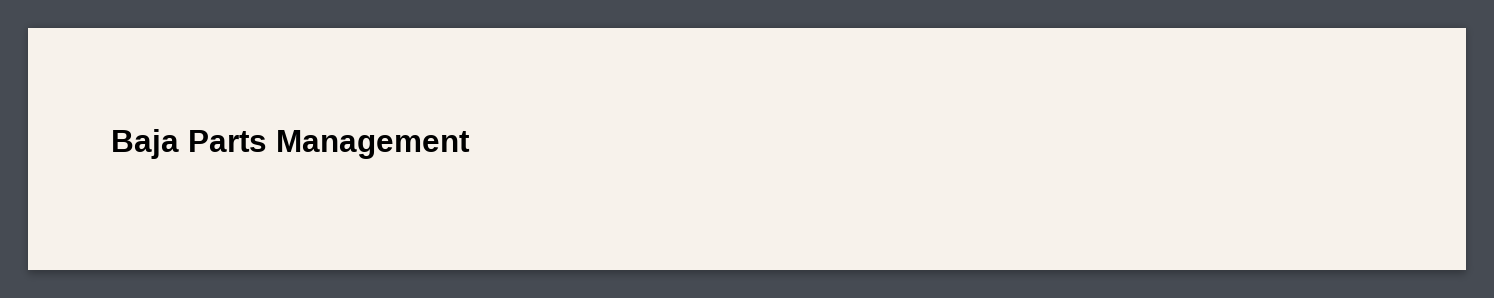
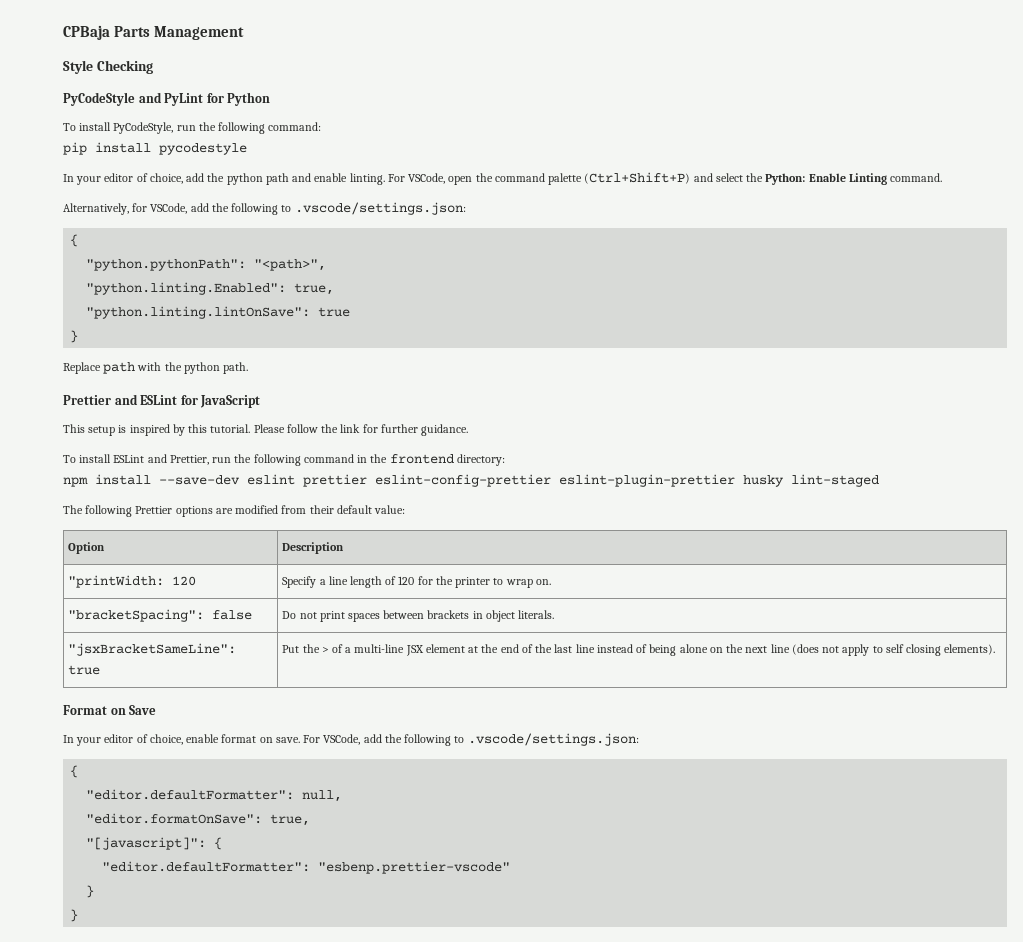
[111,129,179,159] Baja -> [63,25,110,40] CPBaja
(470, 144) none -> [63,60,153,74] [63,92,271,106] [63,122,322,134] [63,142,247,155] [63,172,943,185] [63,202,466,215] [70,234,79,247] [86,259,327,271] [86,282,335,295] [86,306,351,319] [70,330,79,343] [63,362,249,374] [63,394,261,408] [63,424,469,436] [63,454,505,466] [63,474,879,487] [63,505,406,517] [68,542,106,554] [282,542,345,554] [68,575,197,588] [282,576,551,588] [68,609,253,622] [282,610,555,622] [68,643,237,656] [68,665,101,675] [282,644,996,656] [63,705,157,715] [63,733,639,746] [70,765,79,778] [86,789,343,802] [86,813,311,826] [86,837,223,850] [102,861,511,874] [86,885,95,898] [70,909,79,922] // Style Checking // PyCodeStyle and PyLint for Python // To install PyCodeStyle, run the following command: // pip install pycodestyle // In your editor of choice, add the python path and enable linting. For VSCode, open the command palette (Ctrl+Shift+P) and select the Python: Enable Linting command. // Alternatively, for VSCode, add the following to .vscode/settings.json: // { // "python.pythonPath": "<path>", // "python.linting.Enabled": true, // "python.linting.lintOnSave": true // } // Replace path with the python path. // Prettier and ESLint for JavaScript // This setup is inspired by this tutorial. Please follow the link for further guidance. // To install ESLint and Prettier, run the following command in the frontend directory: // npm install --save-dev eslint prettier eslint-config-prettier eslint-plugin-prettier husky lint-staged // The following Prettier options are modified from their default value: // Option | Description // "printWidth: 120 | Specify a line length of 120 for the printer to wrap on. // "bracketSpacing": false | Do not print spaces between brackets in object literals. // "jsxBracketSameLine": true | Put the > of a multi-line JSX element at the end of the last line instead of being alone on the next line (does not apply to self closing elements). // Format on Save // In your editor of choice, enable format on save. For VSCode, add the following to .vscode/settings.json: // { // "editor.defaultFormatter": null, // "editor.formatOnSave": true, // "[javascript]": { // "editor.defaultFormatter": "esbenp.prettier-vscode" // } // }

